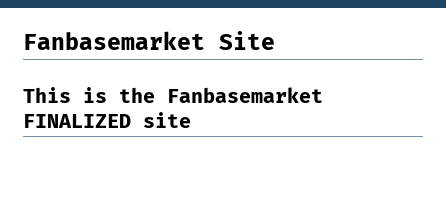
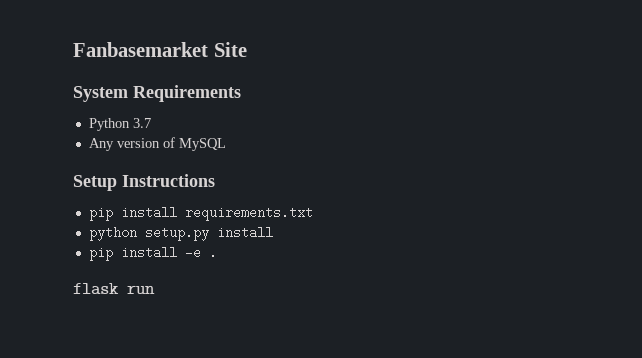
[23,87,323,103] [23,112,191,128] This is the Fanbasemarket FINALIZED site -> [73,85,241,102] [88,118,151,131] [88,137,226,151] [73,174,215,191] [88,206,313,221] [88,226,273,241] [88,246,217,261] [73,283,155,295] System Requirements // Python 3.7 // Any version of MySQL // Setup Instructions // pip install requirements.txt // python setup.py install // pip install -e . // flask run

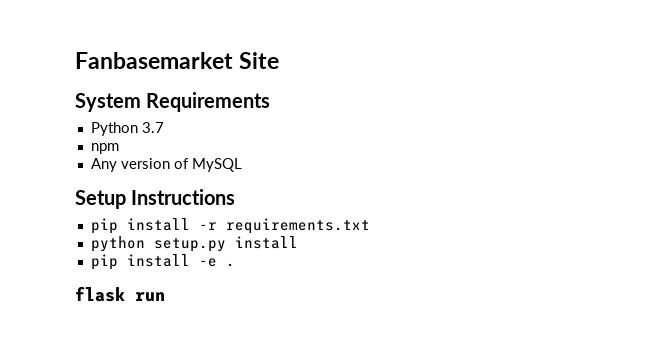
(151, 123) none -> [90,143,119,154] // npm
(177, 212) none -> [198,222,217,230] -r

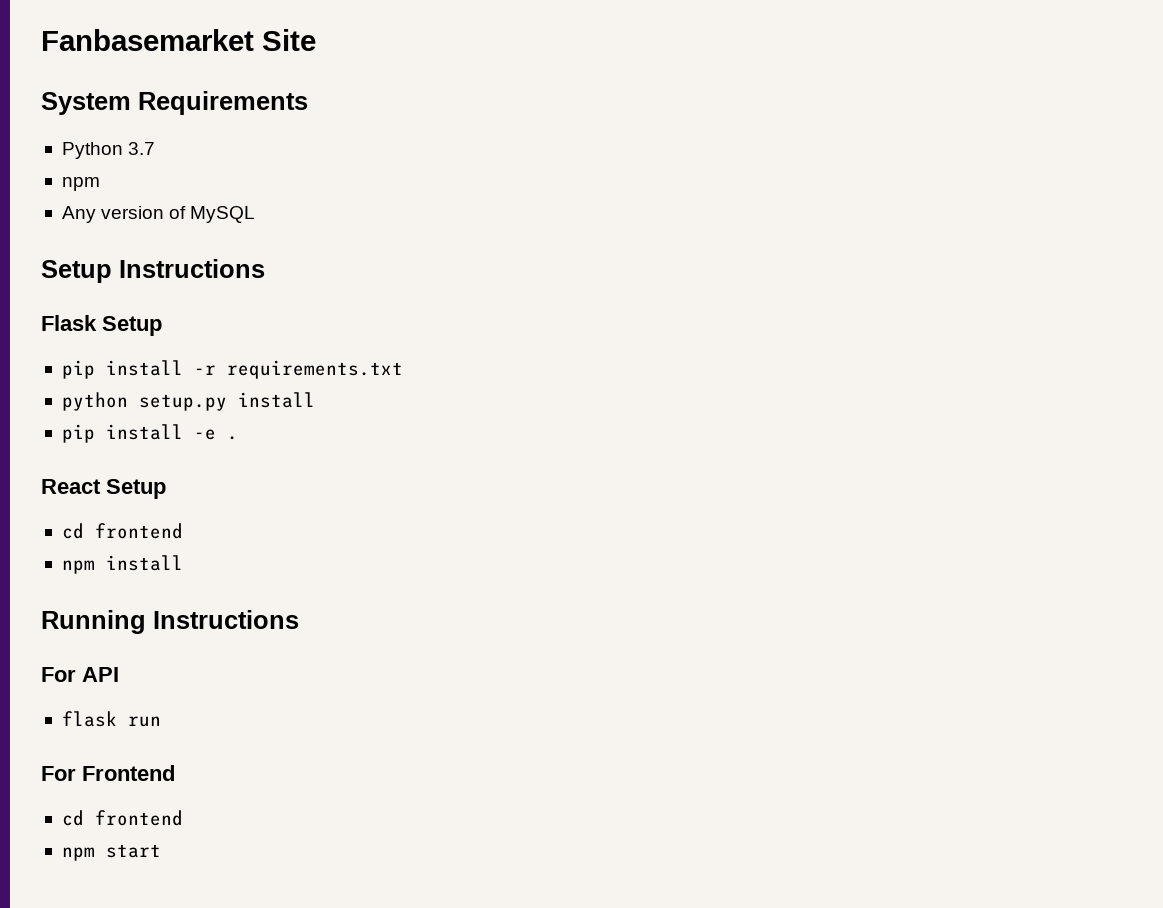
(236, 197) none -> [41,315,162,336] // Flask Setup
[75,286,165,302] flask run -> [41,479,166,499] [61,523,183,539] [61,555,183,574] [41,610,299,634] [41,667,119,682] [61,711,161,727] [41,765,175,781] [61,810,183,826] [61,844,161,861] React Setup // cd frontend // npm install // Running Instructions // For API // flask run // For Frontend // cd frontend // npm start

